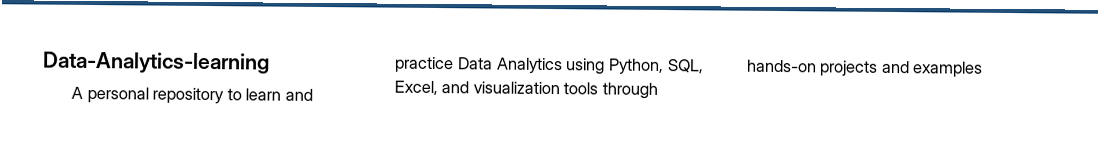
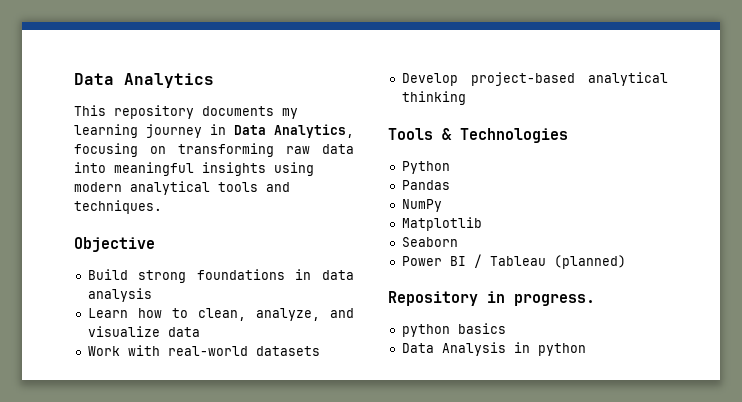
[42,51,270,75] [71,86,313,105] [394,56,704,76] [394,80,658,99] [747,59,984,78] Data-Analytics-learning // A personal repository to learn and practice Data Analytics using Python, SQL, Excel, and visualization tools through hands-on projects and examples -> [74,73,214,88] [74,105,298,119] [74,124,354,138] [74,143,354,157] [74,162,314,176] [74,181,290,195] [74,200,162,214] [74,237,155,252] [87,269,354,283] [87,288,152,302] [87,308,354,321] [87,326,200,337] [87,345,320,356] [401,72,668,86] [401,91,466,105] [388,128,568,143] [401,161,450,174] [401,180,450,190] [401,199,442,212] [401,217,482,231] [401,237,458,247] [401,254,626,269] [388,291,595,306] [401,323,506,337] [401,342,586,356] Data Analytics // This repository documents my learning journey in Data Analytics, focusing on transforming raw data into meaningful insights using modern analytical tools and techniques. // Objective // Build strong foundations in data analysis // Learn how to clean, analyze, and visualize data // Work with real-world datasets // Develop project-based analytical thinking // Tools & Technologies // Python // Pandas // NumPy // Matplotlib // Seaborn // Power BI / Tableau (planned) // Repository in progress. // python basics // Data Analysis in python

